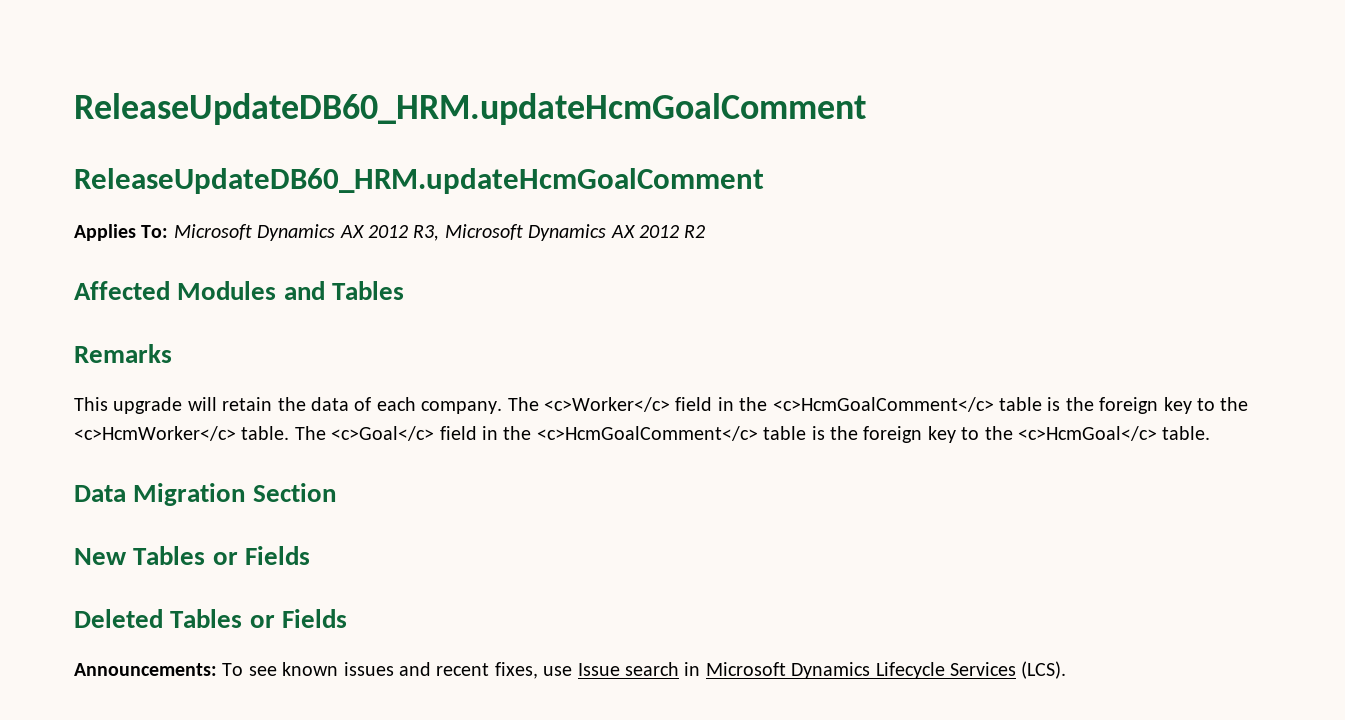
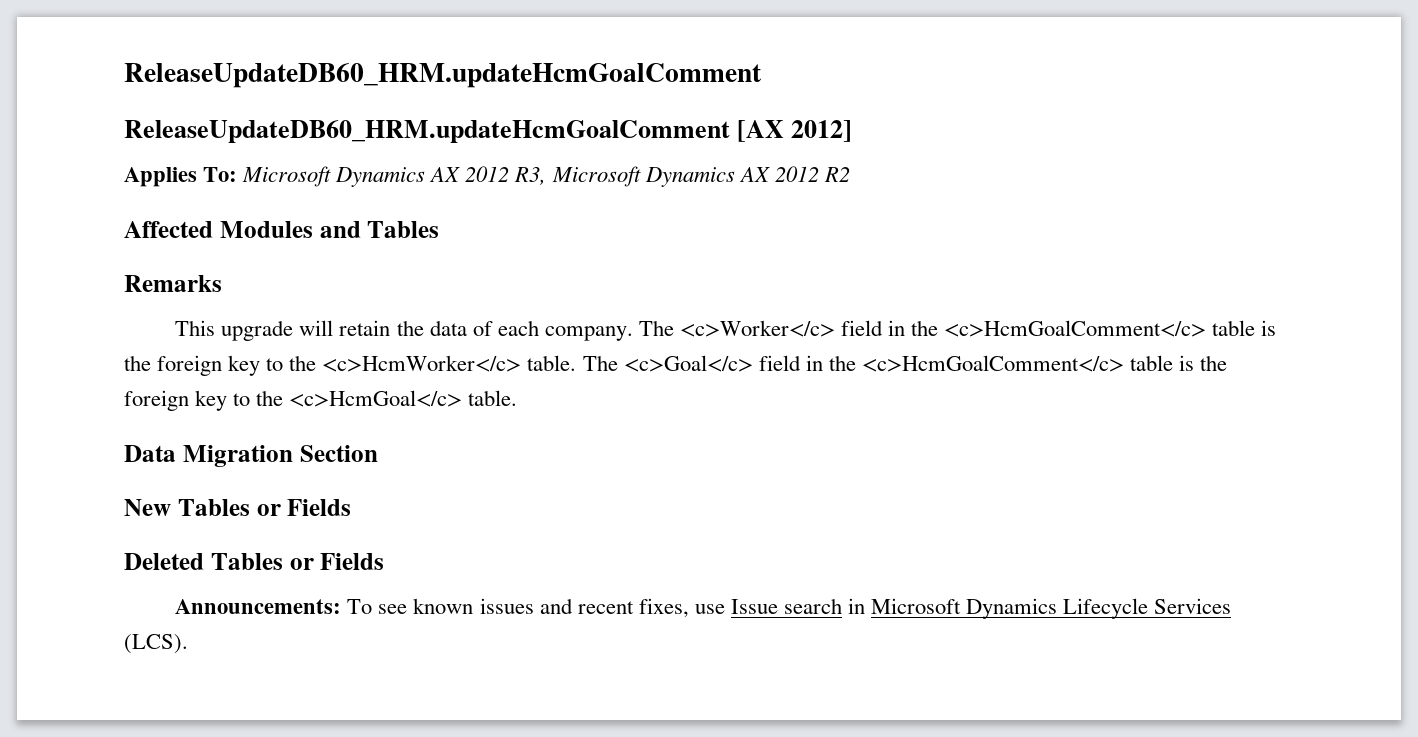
(764, 181) none -> [737,120,853,142] [AX 2012]

